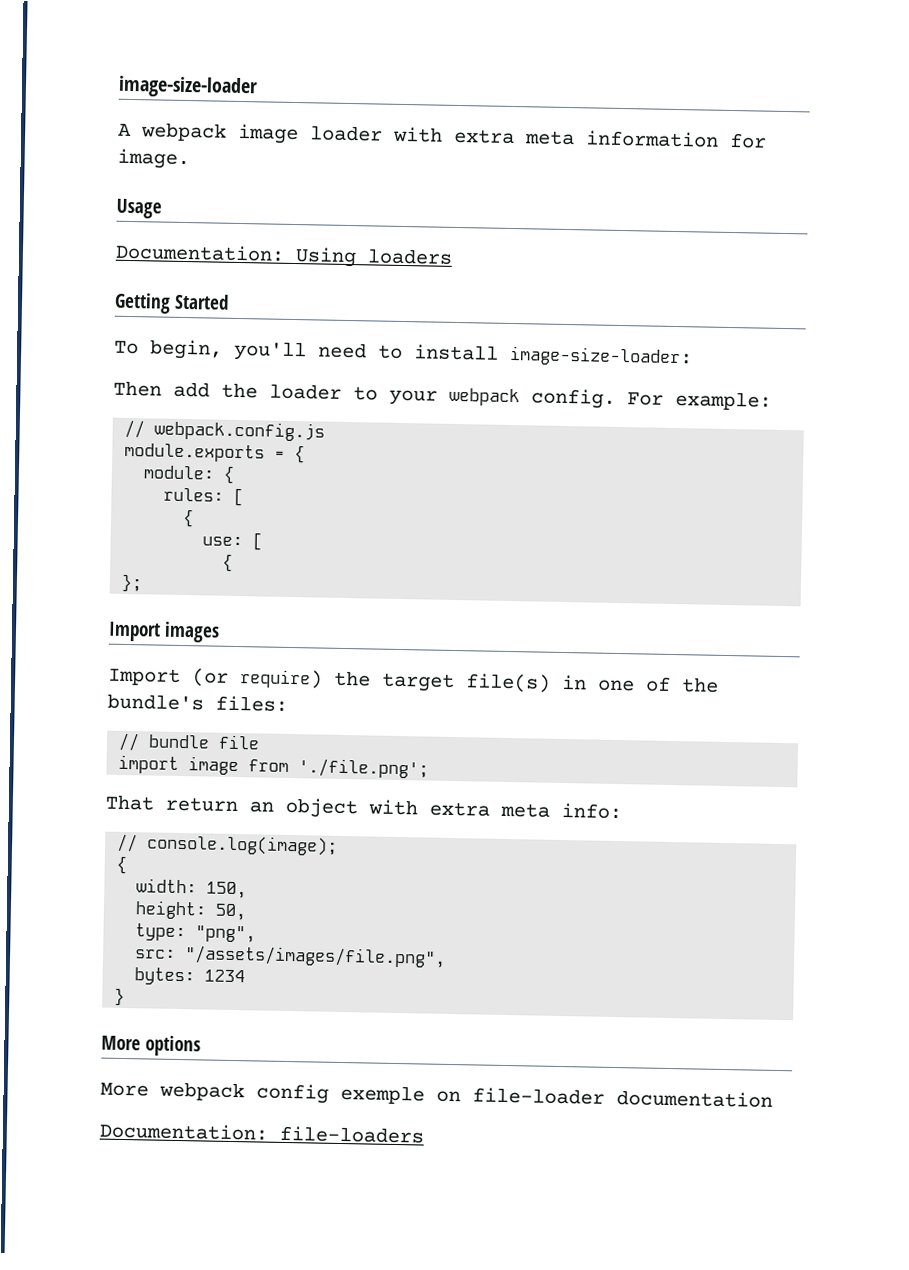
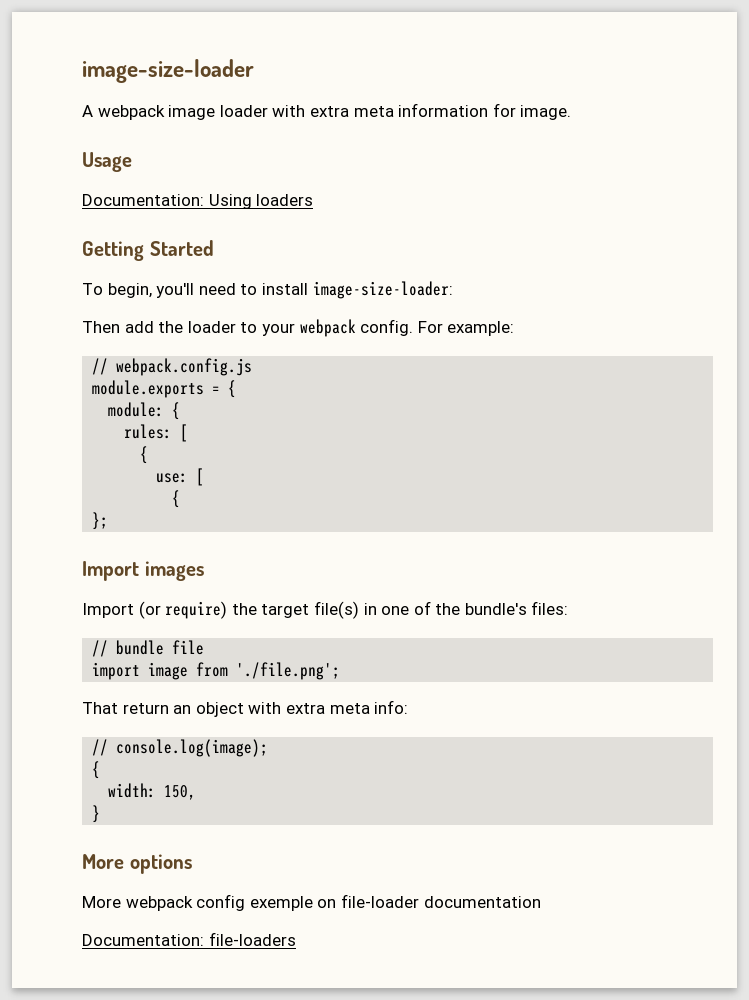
[135,900,248,921] [135,923,257,943] [135,945,447,968] [134,967,246,986] // height: 50, // type: "png", // src: "/assets/images/file.png", // bytes: 1234 -> (197, 792) none

